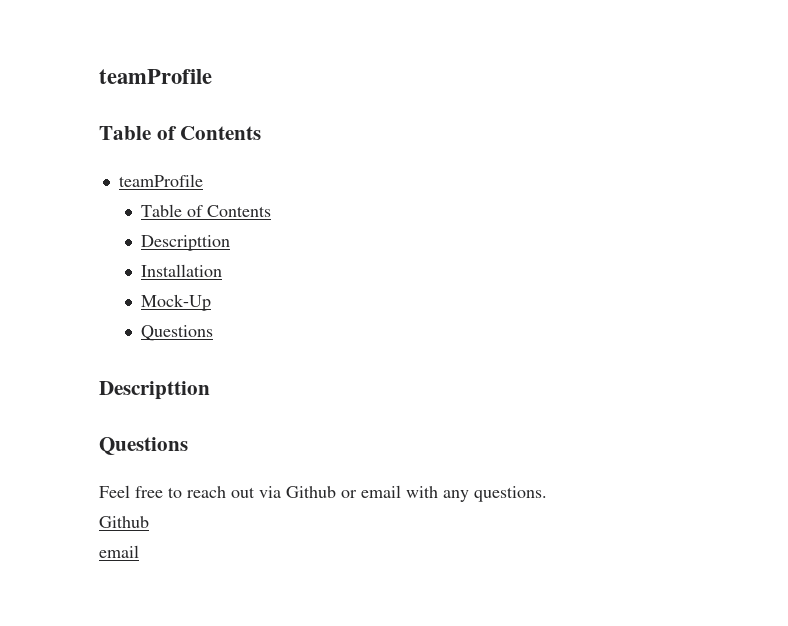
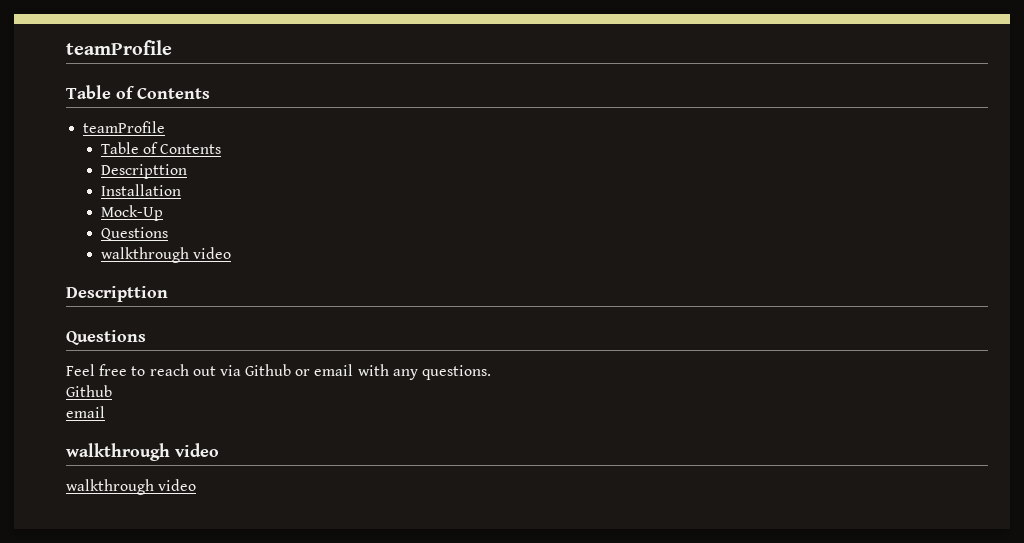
(213, 333) none -> [100,247,232,263] // walkthrough video
(139, 551) none -> [66,443,219,461] [66,479,197,495] // walkthrough video // walkthrough video

